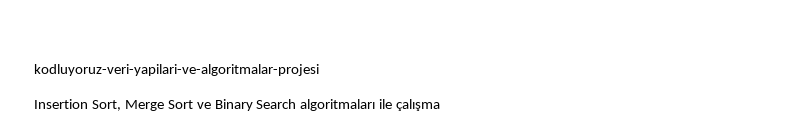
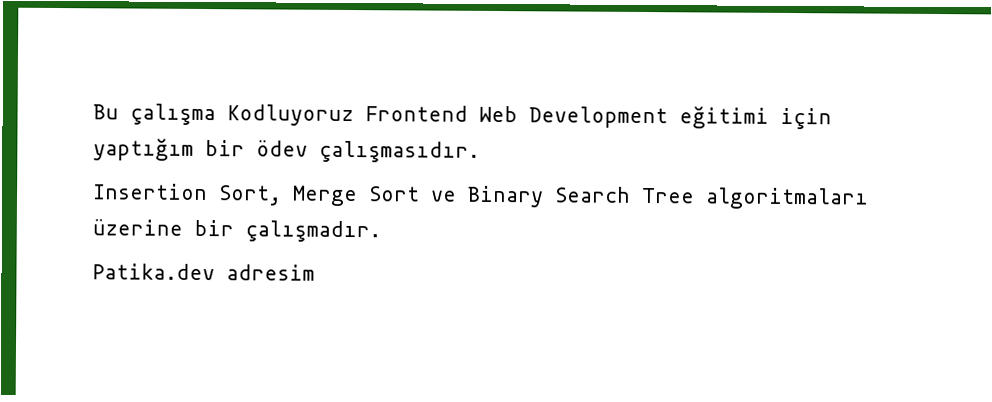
[34,64,319,76] kodluyoruz-veri-yapilari-ve-algoritmalar-projesi -> [93,103,832,130] [93,138,480,163] Bu çalışma Kodluyoruz Frontend Web Development eğitimi için yaptığım bir ödev çalışmasıdır.
[300,99,441,111] algoritmaları ile çalışma -> [641,187,869,210] [92,219,381,243] [92,263,315,281] Tree algoritmaları üzerine bir çalışmadır. // Patika.dev adresim

